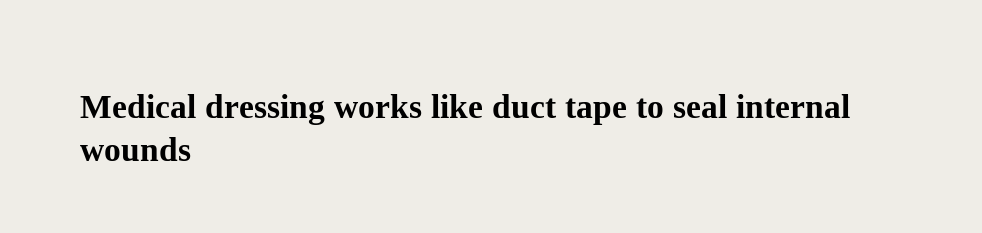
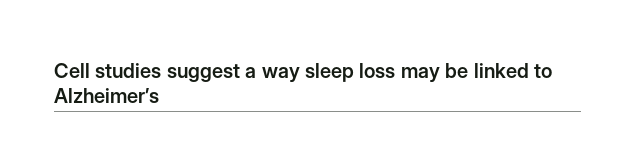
[80,94,851,125] [80,137,191,161] Medical dressing works like duct tape to seal internal wounds -> [54,63,552,83] [54,88,159,103] Cell studies suggest a way sleep loss may be linked to Alzheimer’s

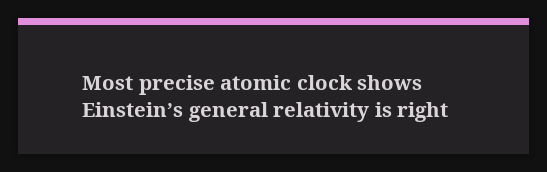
[54,63,552,83] [54,88,159,103] Cell studies suggest a way sleep loss may be linked to Alzheimer’s -> [82,75,423,95] [82,102,449,122] Most precise atomic clock shows Einstein’s general relativity is right

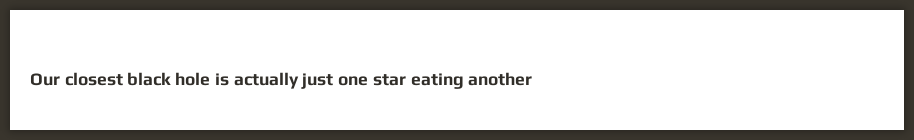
[82,75,423,95] [82,102,449,122] Most precise atomic clock shows Einstein’s general relativity is right -> [30,72,533,89] Our closest black hole is actually just one star eating another

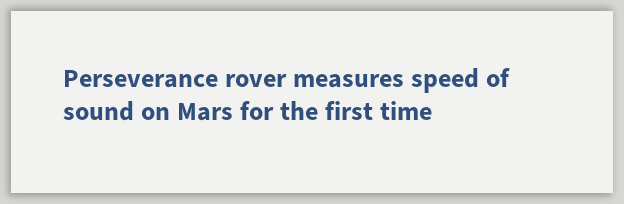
[30,72,533,89] Our closest black hole is actually just one star eating another -> [63,68,511,93] [63,101,433,121] Perseverance rover measures speed of sound on Mars for the first time

